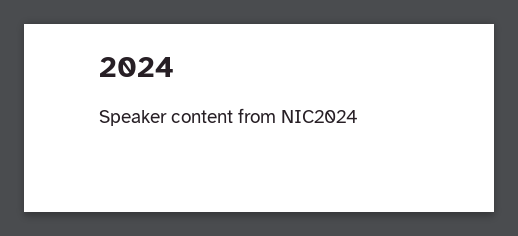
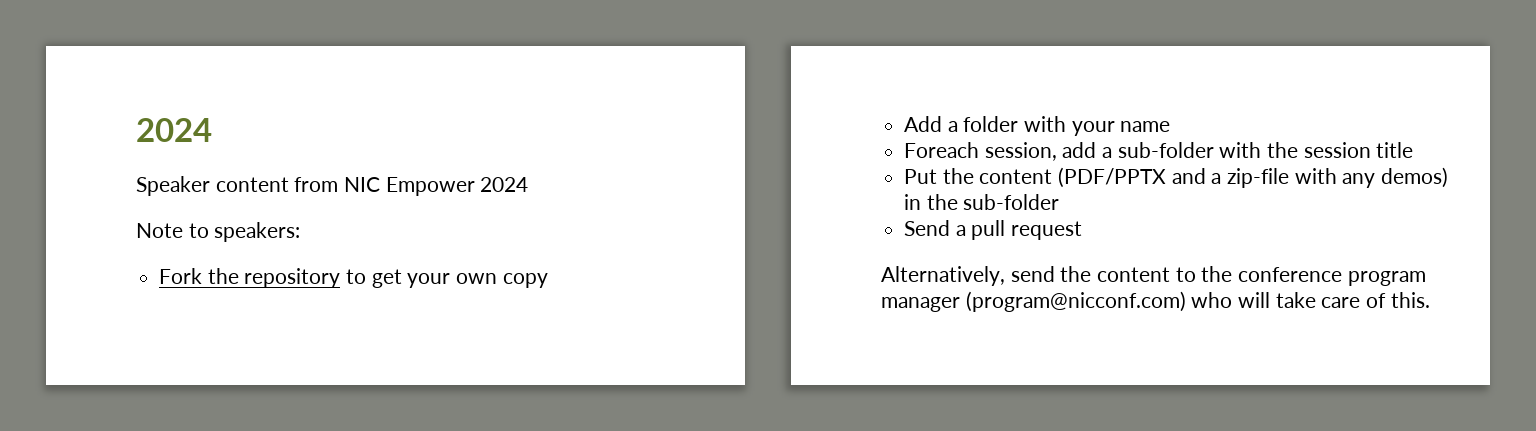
[281,110,359,123] NIC2024 -> [344,177,529,196] [136,222,301,242] [159,268,548,288] [904,116,1171,136] [904,142,1414,161] [904,167,1449,188] [904,194,1060,210] [904,220,1083,240] [881,266,1426,286] [881,291,1430,312] NIC Empower 2024 // Note to speakers: // Fork the repository to get your own copy // Add a folder with your name // Foreach session, add a sub-folder with the session title // Put the content (PDF/PPTX and a zip-file with any demos) in the sub-folder // Send a pull request // Alternatively, send the content to the conference program manager (program@nicconf.com) who will take care of this.

